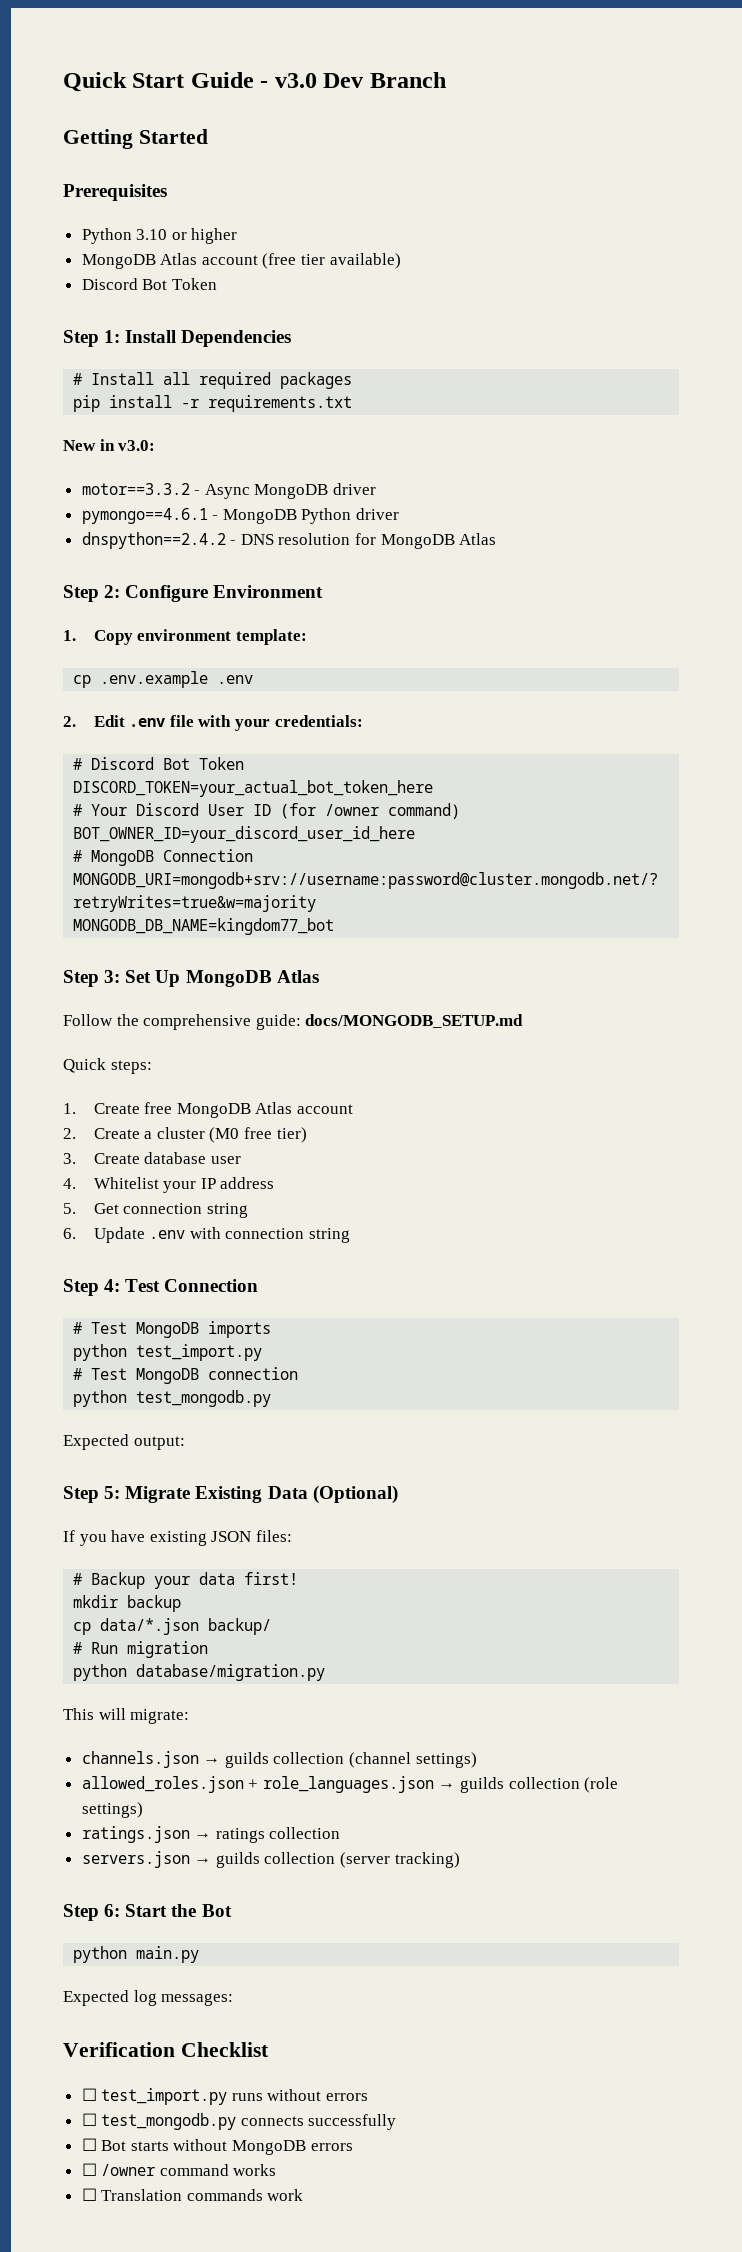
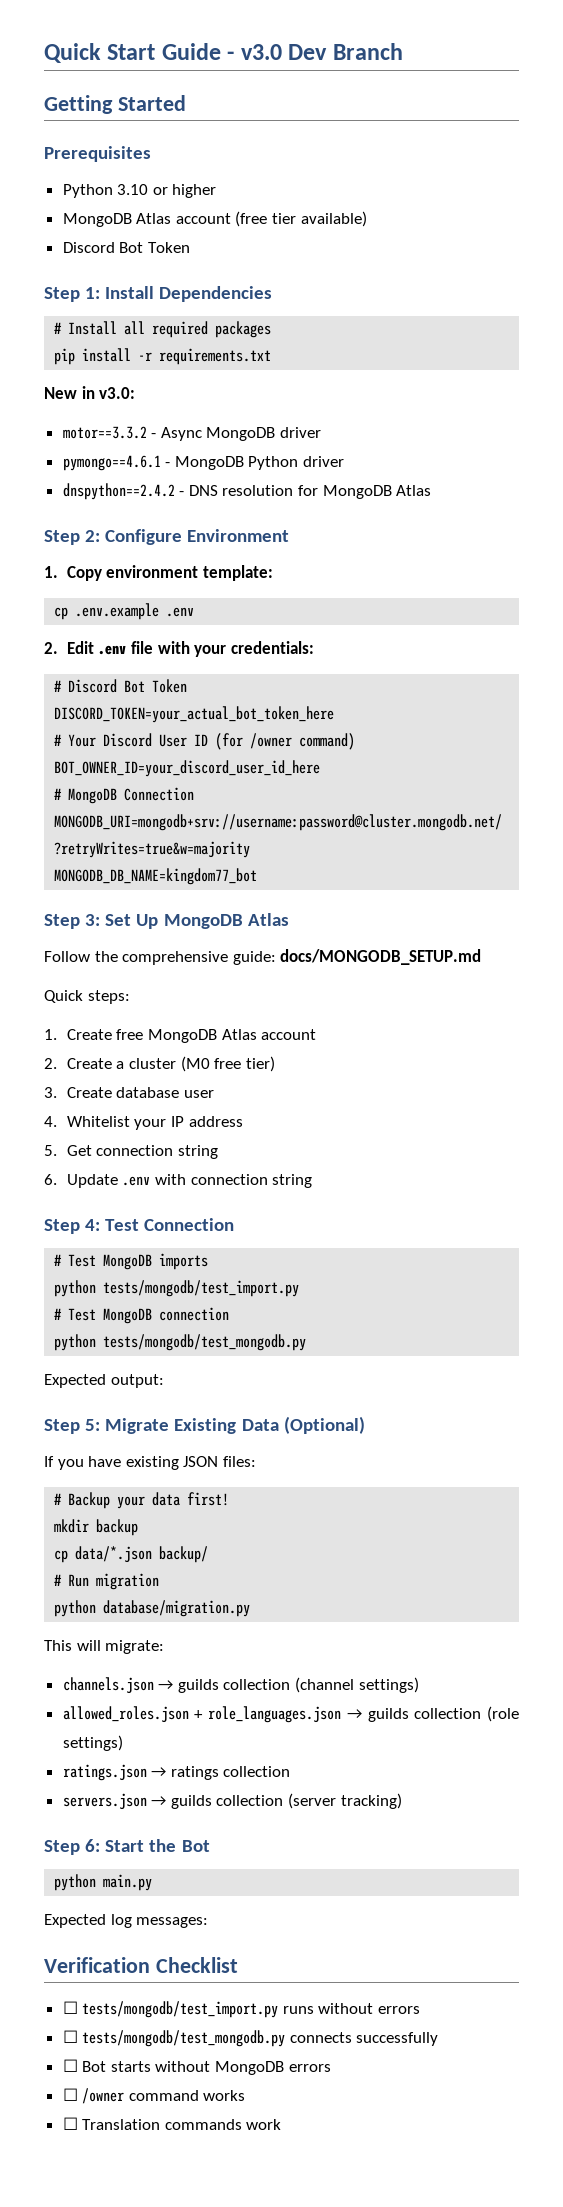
[136,1344,263,1361] test_import.py -> [103,1280,300,1297] tests/mongodb/test_import.py
[136,1390,272,1407] test_mongodb.py -> [103,1334,307,1351] tests/mongodb/test_mongodb.py
[101,2088,228,2105] test_import.py -> [82,2001,279,2018] tests/mongodb/test_import.py
[101,2113,237,2130] test_mongodb.py -> [82,2030,286,2047] tests/mongodb/test_mongodb.py

